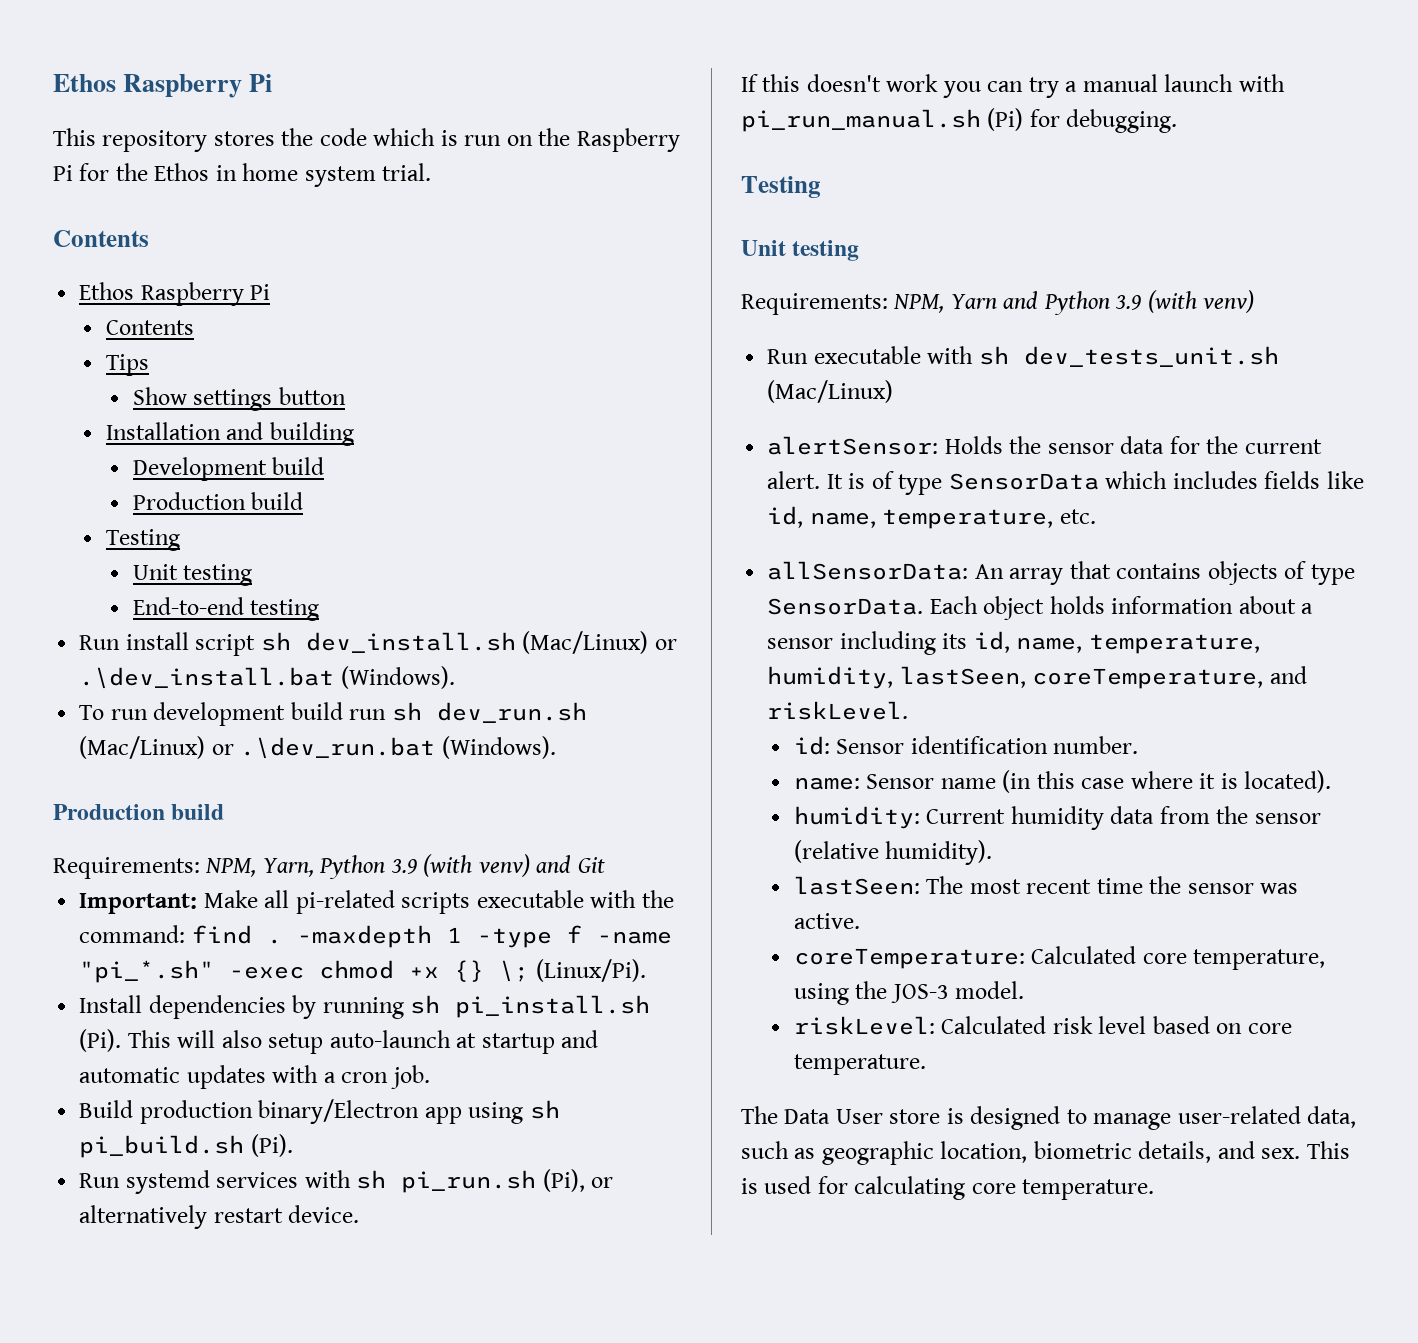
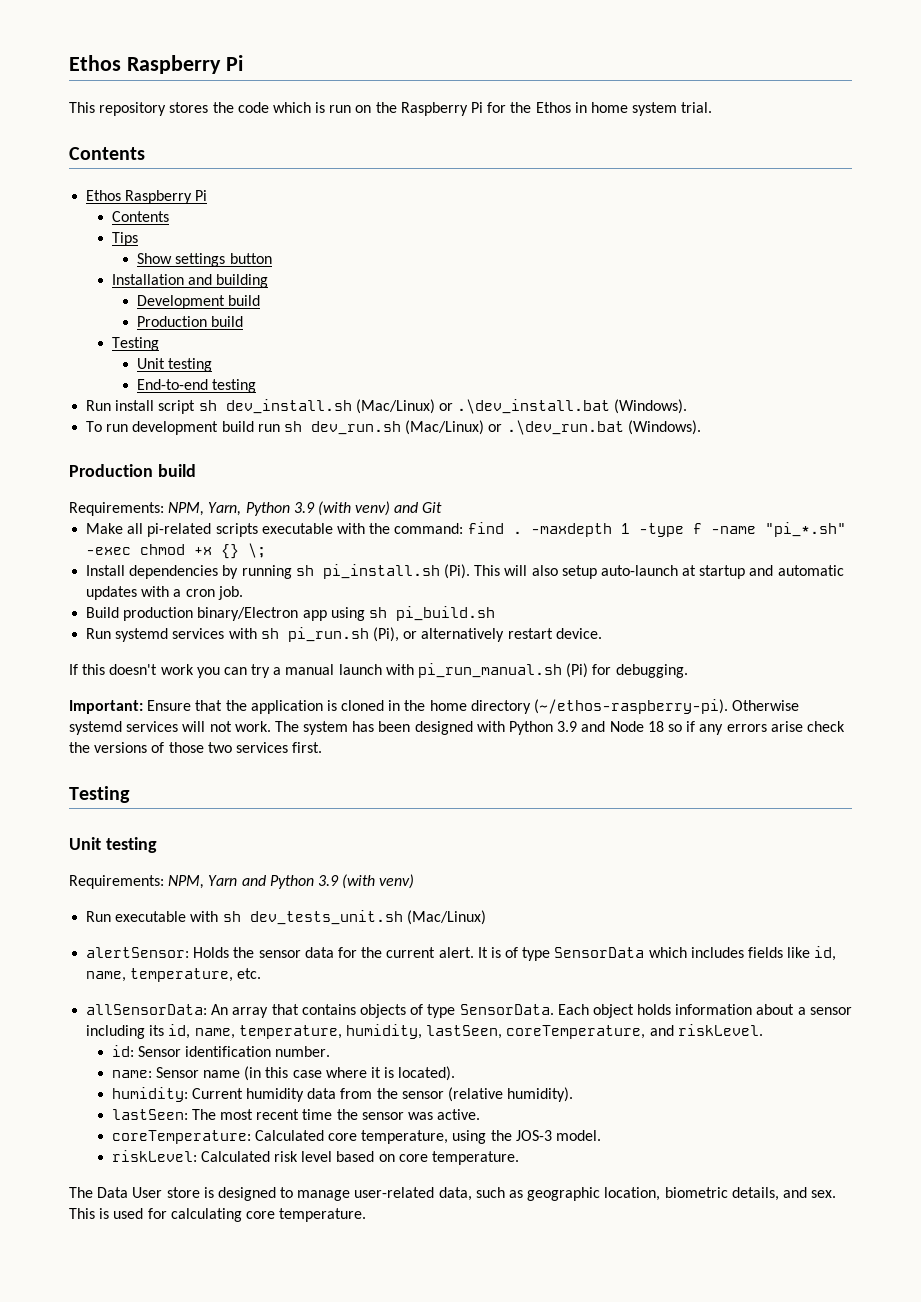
[79,893,198,914] Important: -> (443, 507) none
[535,959,646,982] (Linux/Pi). -> (267, 550) none
[250,1134,293,1157] (Pi). -> (495, 613) none
(1178, 121) none -> [69,699,800,714] [69,721,845,735] [69,742,323,753] // Important: Ensure that the application is cloned in the home directory (~/ethos-raspberry-pi). Otherwise systemd services will not work. The system has been designed with Python 3.9 and Node 18 so if any errors arise check the versions of those two services first.

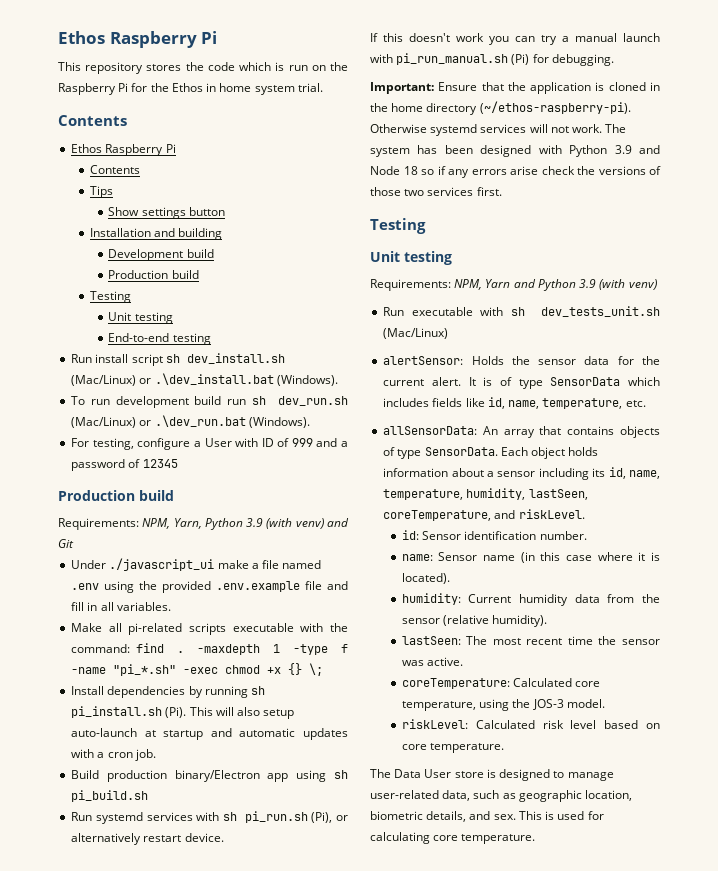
(701, 427) none -> [71,438,348,450] [71,459,178,471] // For testing, configure a User with ID of 999 and a password of 12345
(443, 507) none -> [71,558,322,571] [71,581,349,593] [71,602,171,611] // Under ./javascript_ui make a file named .env using the provided .env.example file and fill in all variables.

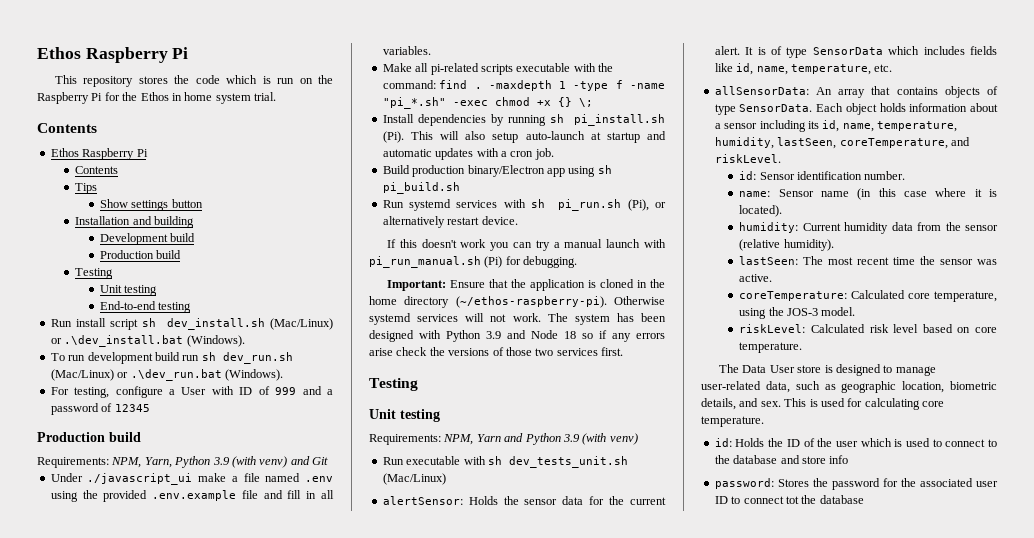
(536, 839) none -> [714,438,997,447] [714,455,849,464] [714,478,998,490] [714,495,864,504] // id: Holds the ID of the user which is used to connect to the database and store info // password: Stores the password for the associated user ID to connect tot the database

